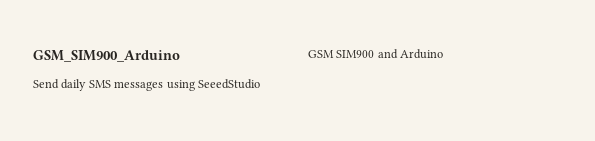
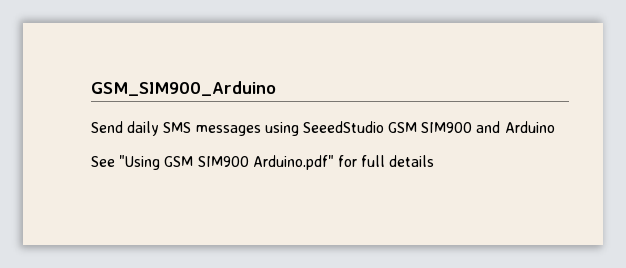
(444, 54) none -> [91,155,435,170] // See "Using GSM SIM900 Arduino.pdf" for full details

